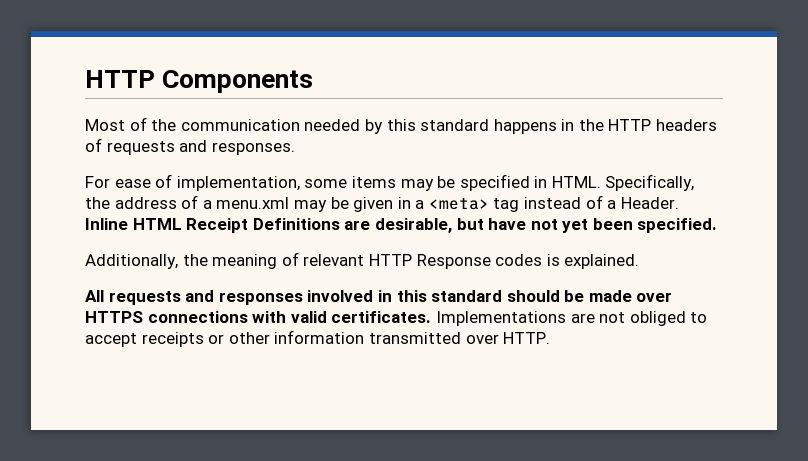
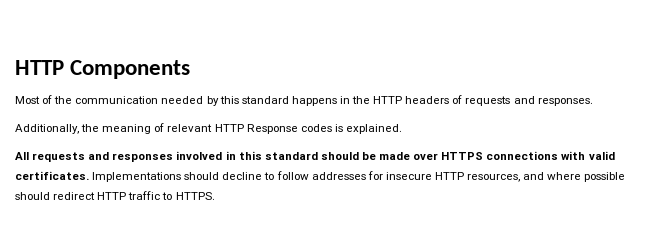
[85,174,695,191] [85,195,679,212] [85,218,718,233] // For ease of implementation, some items may be specified in HTML. Specifically, the address of a menu.xml may be given in a <meta> tag instead of a Header. Inline HTML Receipt Definitions are desirable, but have not yet been specified. -> (593, 102) none
[570,311,708,326] [85,330,551,347] are not obliged to accept receipts or other information transmitted over HTTP. -> [184,171,626,182] [15,191,215,200] should decline to follow addresses for insecure HTTP resources, and where possible should redirect HTTP traffic to HTTPS.

